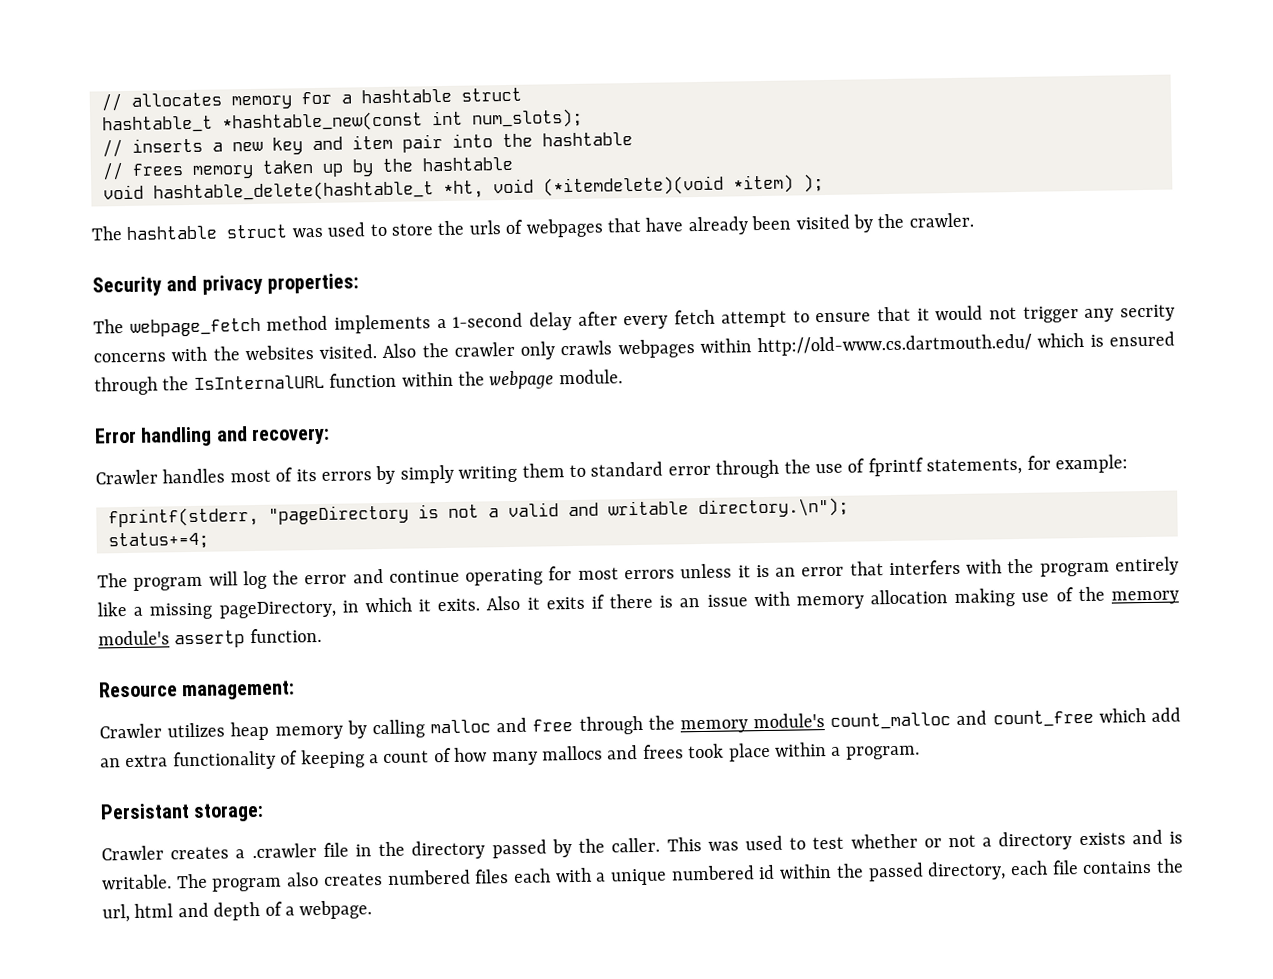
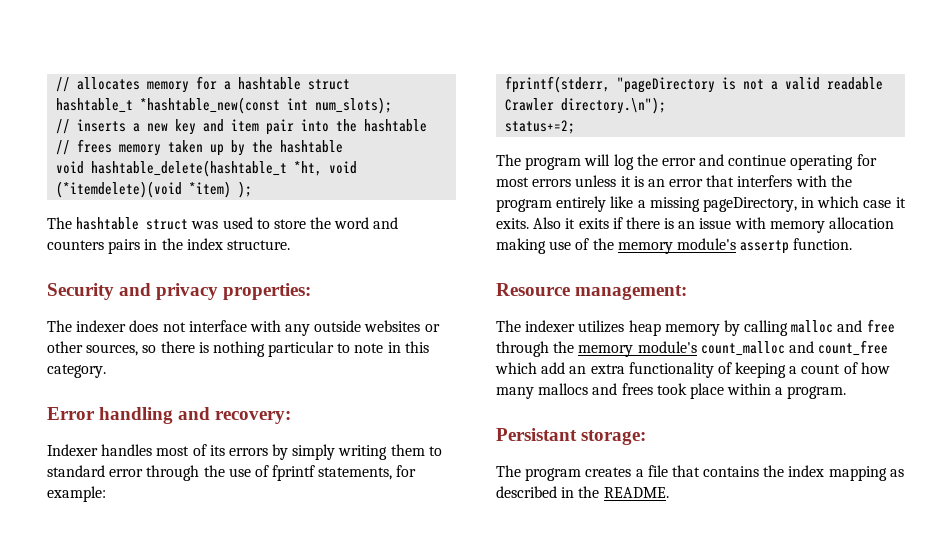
[468,212,974,238] urls of webpages that have already been visited by the crawler. -> [334,217,399,229] [47,238,290,254] word and counters pairs in the index structure.
[129,304,1176,337] [93,331,1175,363] [94,369,623,396] webpage_fetch method implements a 1-second delay after every fetch attempt to ensure that it would not trigger any secrity concerns with the websites visited. Also the crawler only crawls webpages within http://old-www.cs.dartmouth.edu/ which is ensured through the IsInternalURL function within the webpage module. -> [76,320,440,336] [47,341,429,357] [47,364,106,378] indexer does not interface with any outside websites or other sources, so there is nothing particular to note in this category.
[95,469,158,485] Crawler -> [47,444,98,456] Indexer
[568,500,689,517] and writable -> [827,77,884,90] [505,98,555,111] readable Crawler
[108,531,209,550] status+=4; -> [505,120,576,134] status+=2;
(412, 605) none -> [863,200,892,208] case
[99,723,162,739] Crawler -> [496,320,576,332] The indexer
[101,829,1184,861] [101,858,1185,892] [102,900,373,923] Crawler creates a .crawler file in the directory passed by the caller. This was used to test whether or not a directory exists and is writable. The program also creates numbered files each with a unique numbered id within the passed directory, each file contains the url, html and depth of a webpage. -> [496,465,904,481] [496,486,669,498] The program creates a file that contains the index mapping as described in the README.

